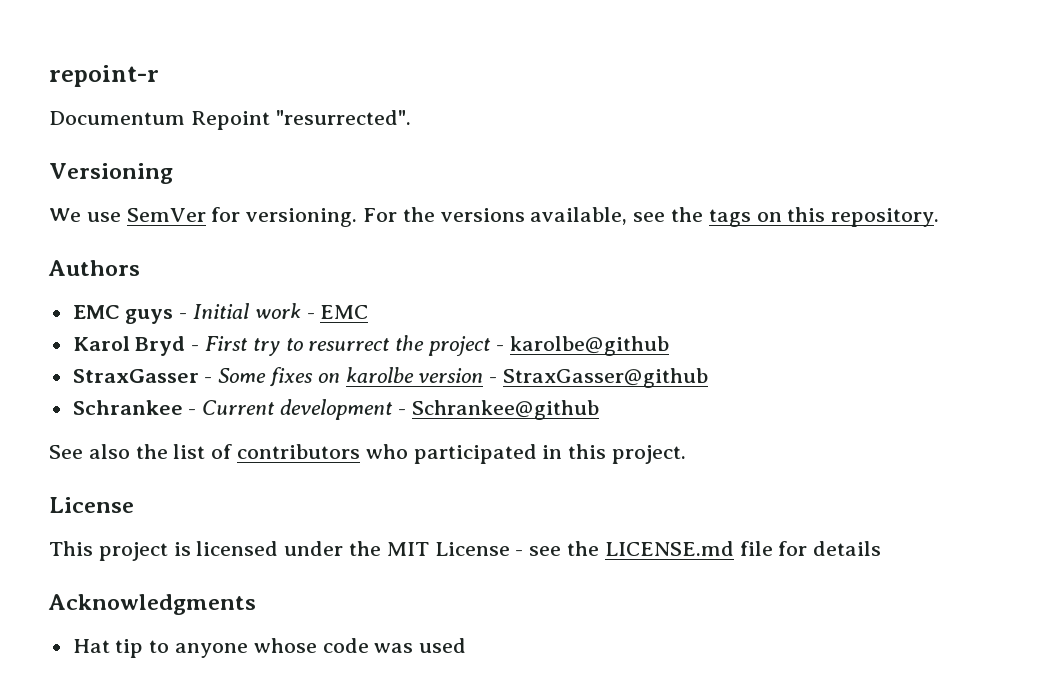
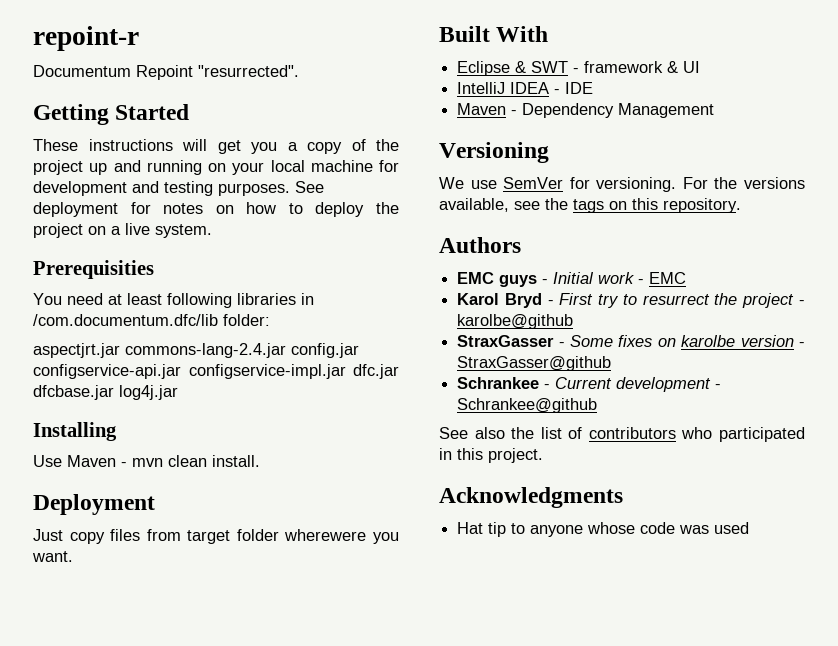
(411, 117) none -> [33,104,190,125] [33,139,399,154] [33,160,399,175] [33,181,324,196] [33,202,399,217] [33,223,212,238] [33,260,154,279] [33,293,314,308] [33,314,270,326] [33,343,359,358] [33,364,399,379] [33,385,178,400] [33,422,117,441] [33,455,260,467] [33,494,155,515] [33,529,399,544] [32,551,73,562] [439,26,549,42] [457,61,701,76] [457,82,594,94] [457,103,715,118] // Getting Started // These instructions will get you a copy of the project up and running on your local machine for development and testing purposes. See deployment for notes on how to deploy the project on a live system. // Prerequisities // You need at least following libraries in /com.documentum.dfc/lib folder: // aspectjrt.jar commons-lang-2.4.jar config.jar configservice-api.jar configservice-impl.jar dfc.jar dfcbase.jar log4j.jar // Installing // Use Maven - mvn clean install. // Deployment // Just copy files from target folder wherewere you want. // Built With // Eclipse & SWT - framework & UI // IntelliJ IDEA - IDE // Maven - Dependency Management
[49,497,134,513] [49,541,882,561] // License // This project is licensed under the MIT License - see the LICENSE.md file for details -> (543, 455) none

